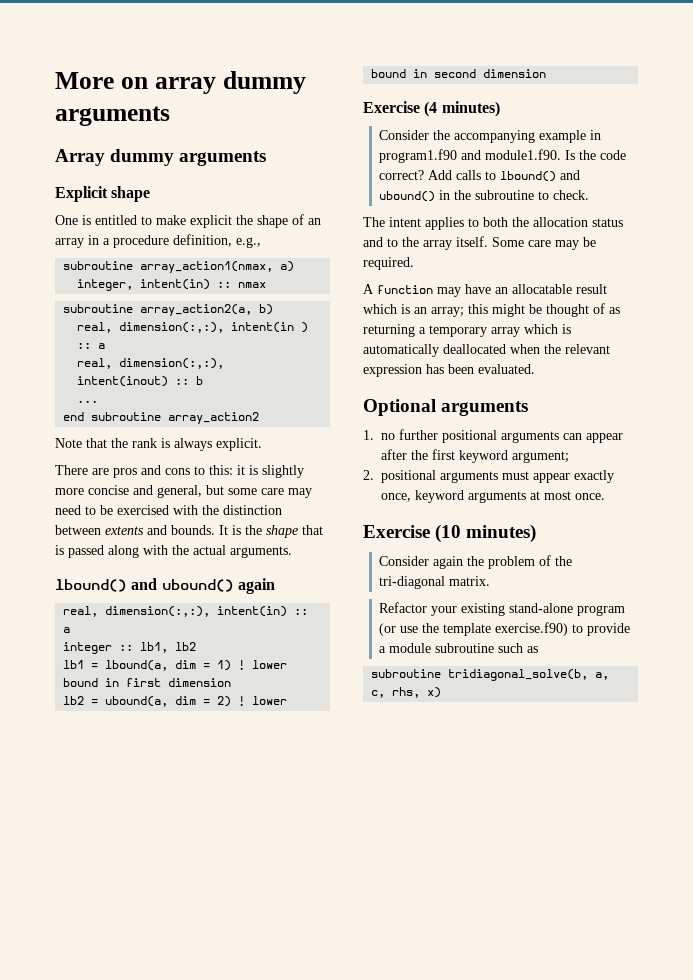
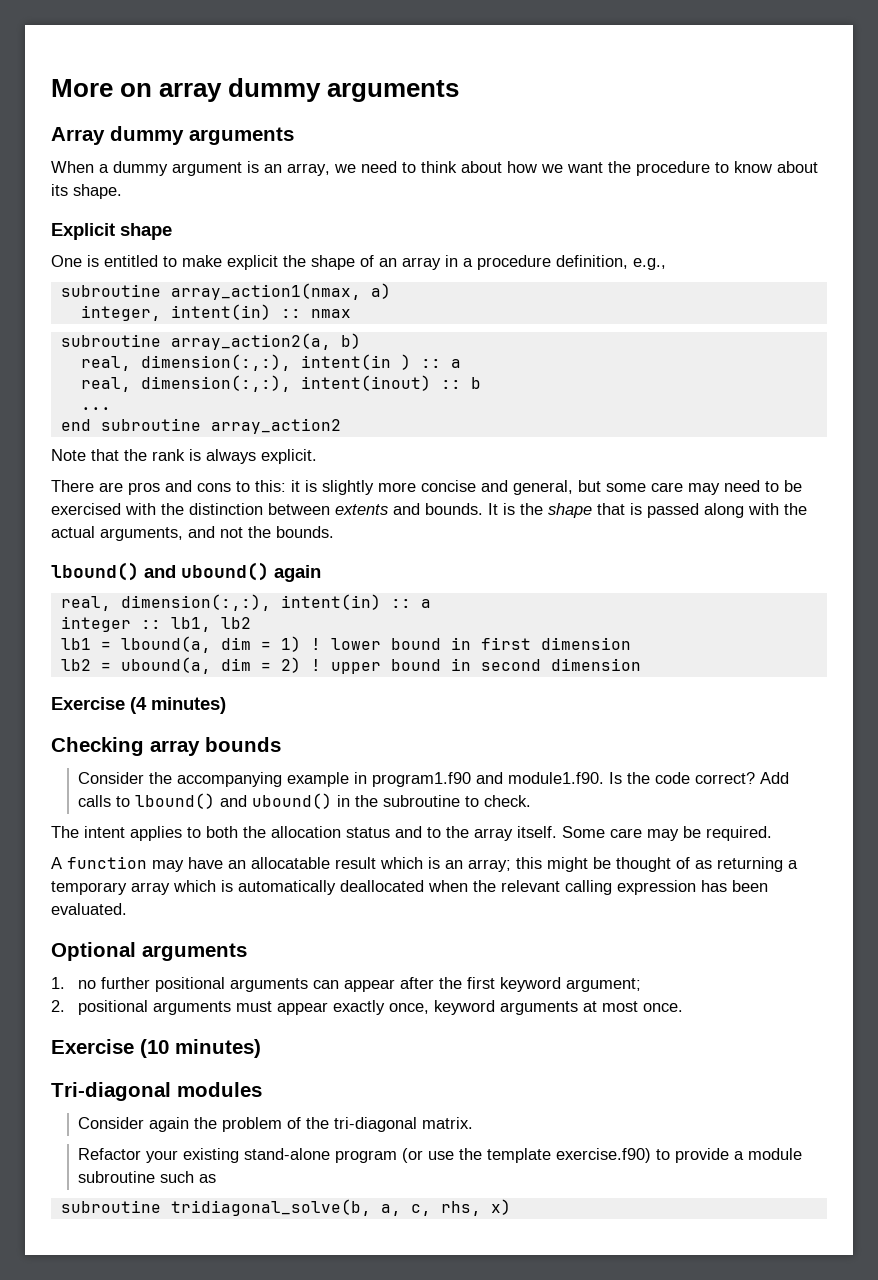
(267, 158) none -> [51,161,818,176] [51,184,122,199] // When a dummy argument is an array, we need to think about how we want the procedure to know about its shape.
[230,546,292,558] arguments. -> [100,526,334,541] arguments, and not the bounds.
[252,696,288,705] lower -> [330,662,381,674] upper
(500, 109) none -> [51,737,281,756] // Checking array bounds
(610, 349) none -> [565,880,612,895] calling
(537, 533) none -> [51,1082,262,1101] // Tri-diagonal modules

